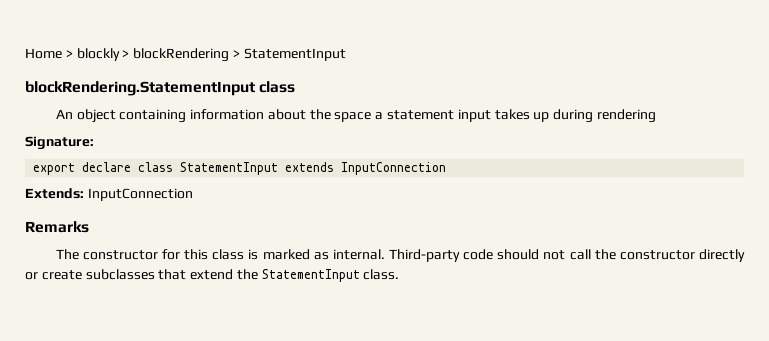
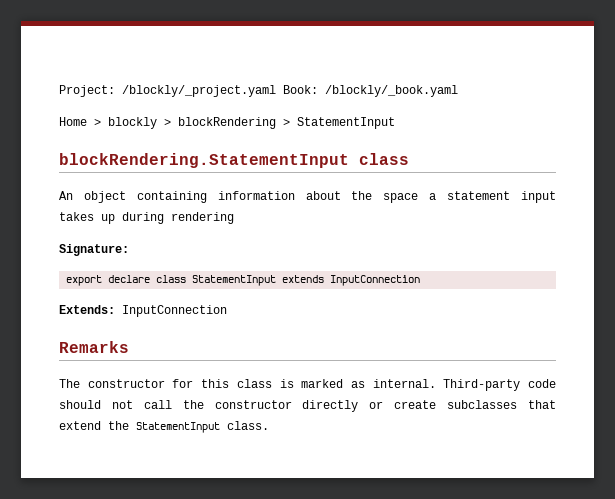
(25, 53) none -> [59,85,458,97] Project: /blockly/_project.yaml Book: /blockly/_book.yaml //

